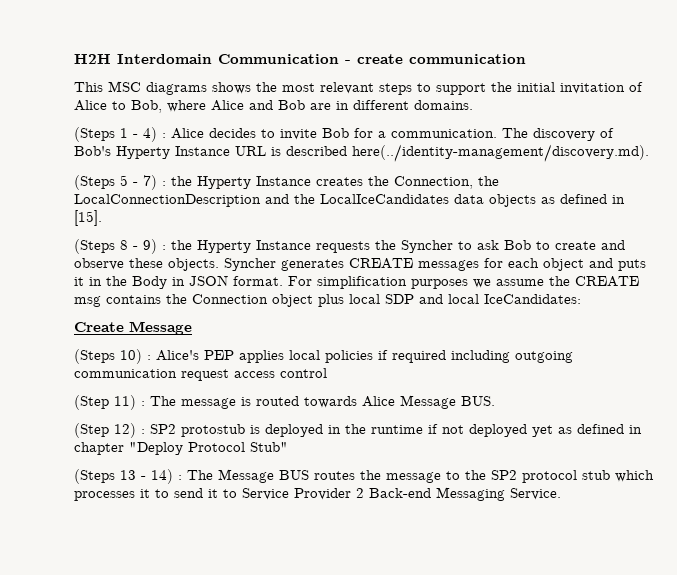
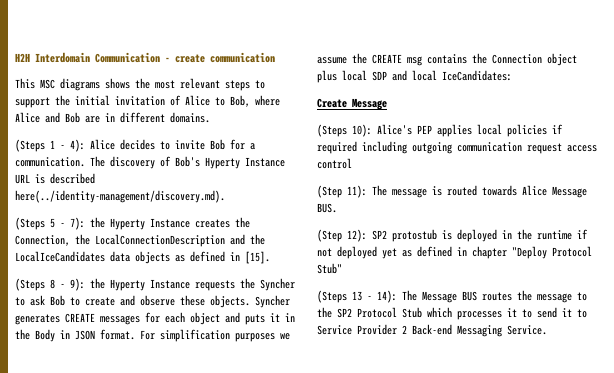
[143,127,166,142] 4) : -> [70,139,85,152] 4):
[143,175,166,190] 7) : -> [70,217,85,230] 7):
[143,239,166,254] 9) : -> [70,278,85,291] 9):
[120,349,151,364] 10) : -> [352,124,372,137] 10):
[114,395,145,410] 11) : -> [347,185,367,198] 11):
[114,423,145,438] 12) : -> [347,229,367,242] 12):
[151,469,182,484] 14) : -> [377,290,397,303] 14):
[522,470,610,483] protocol stub -> [357,307,422,318] Protocol Stub

